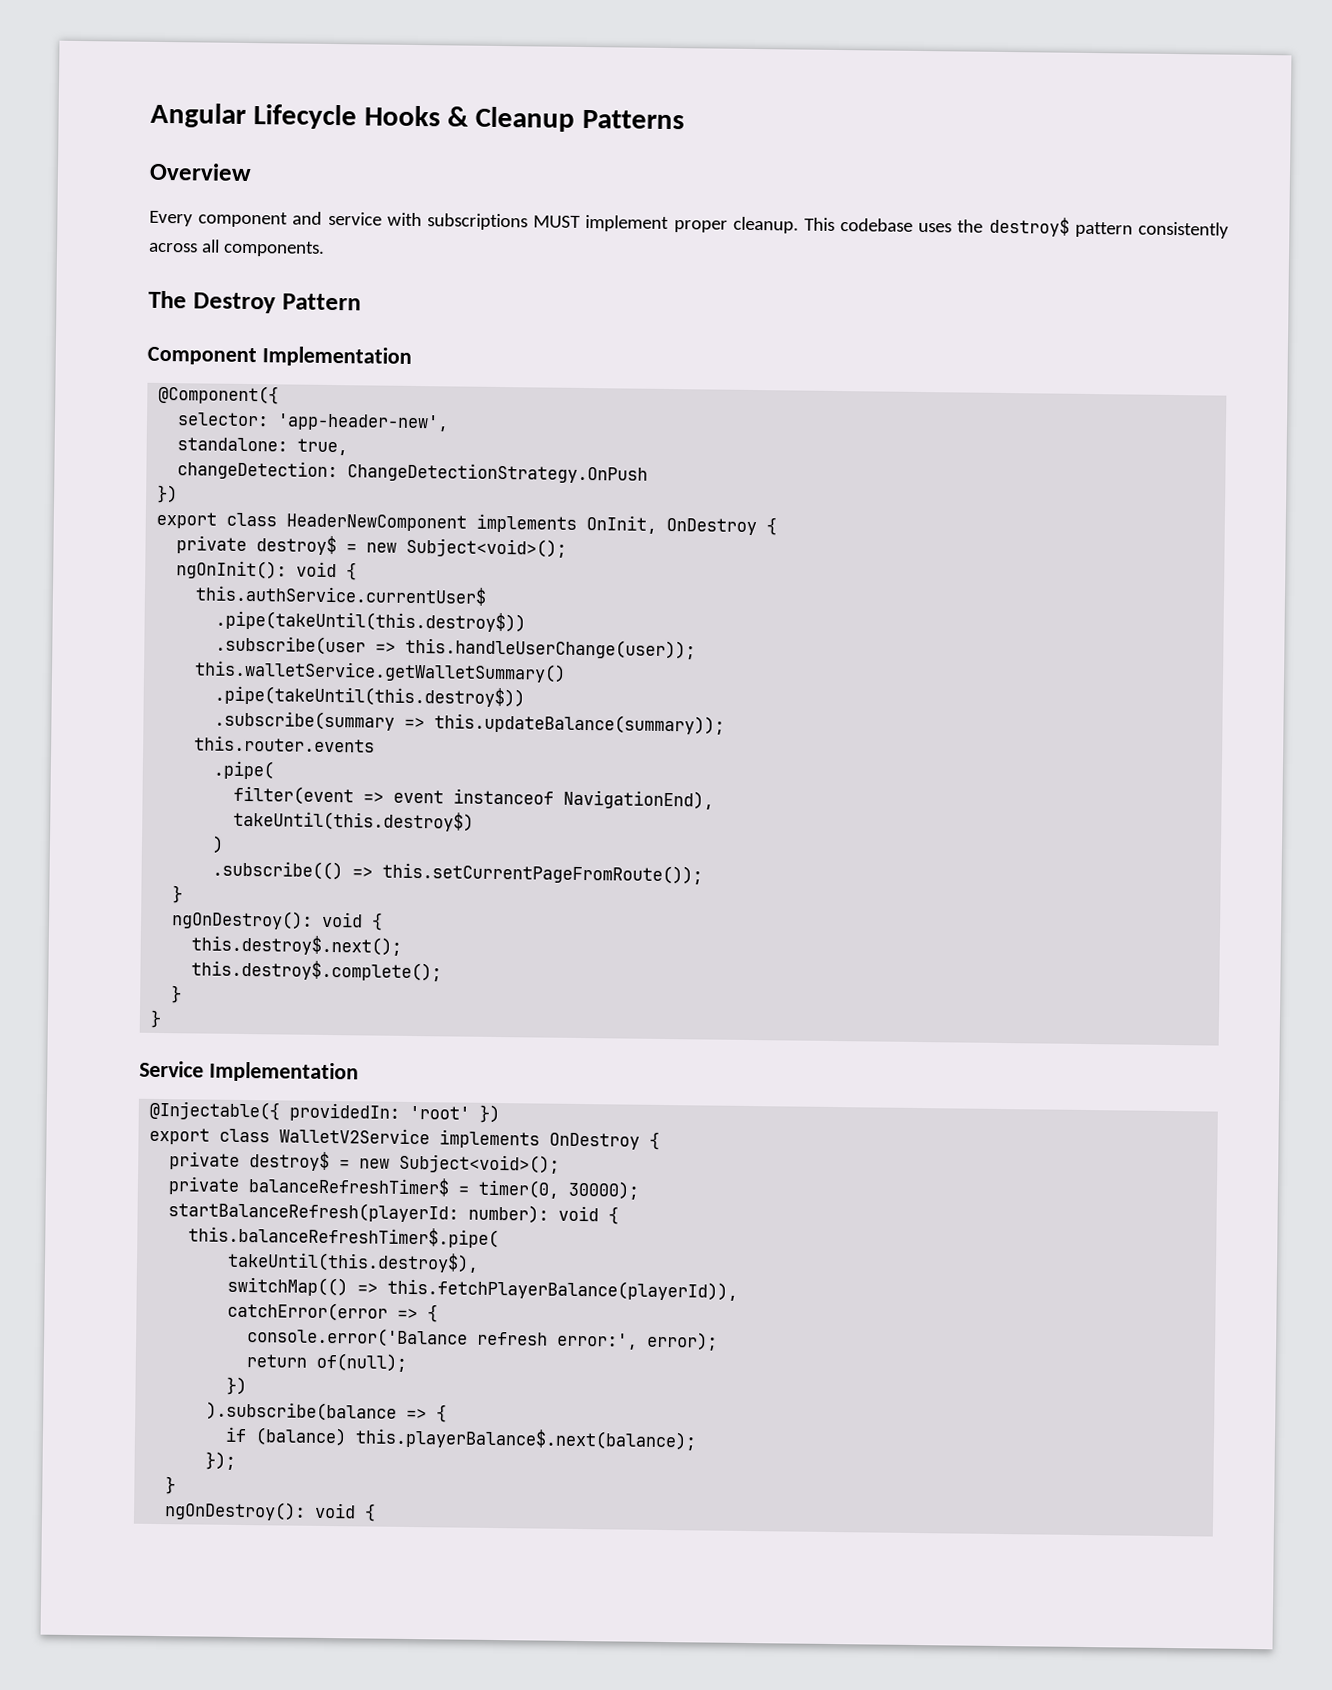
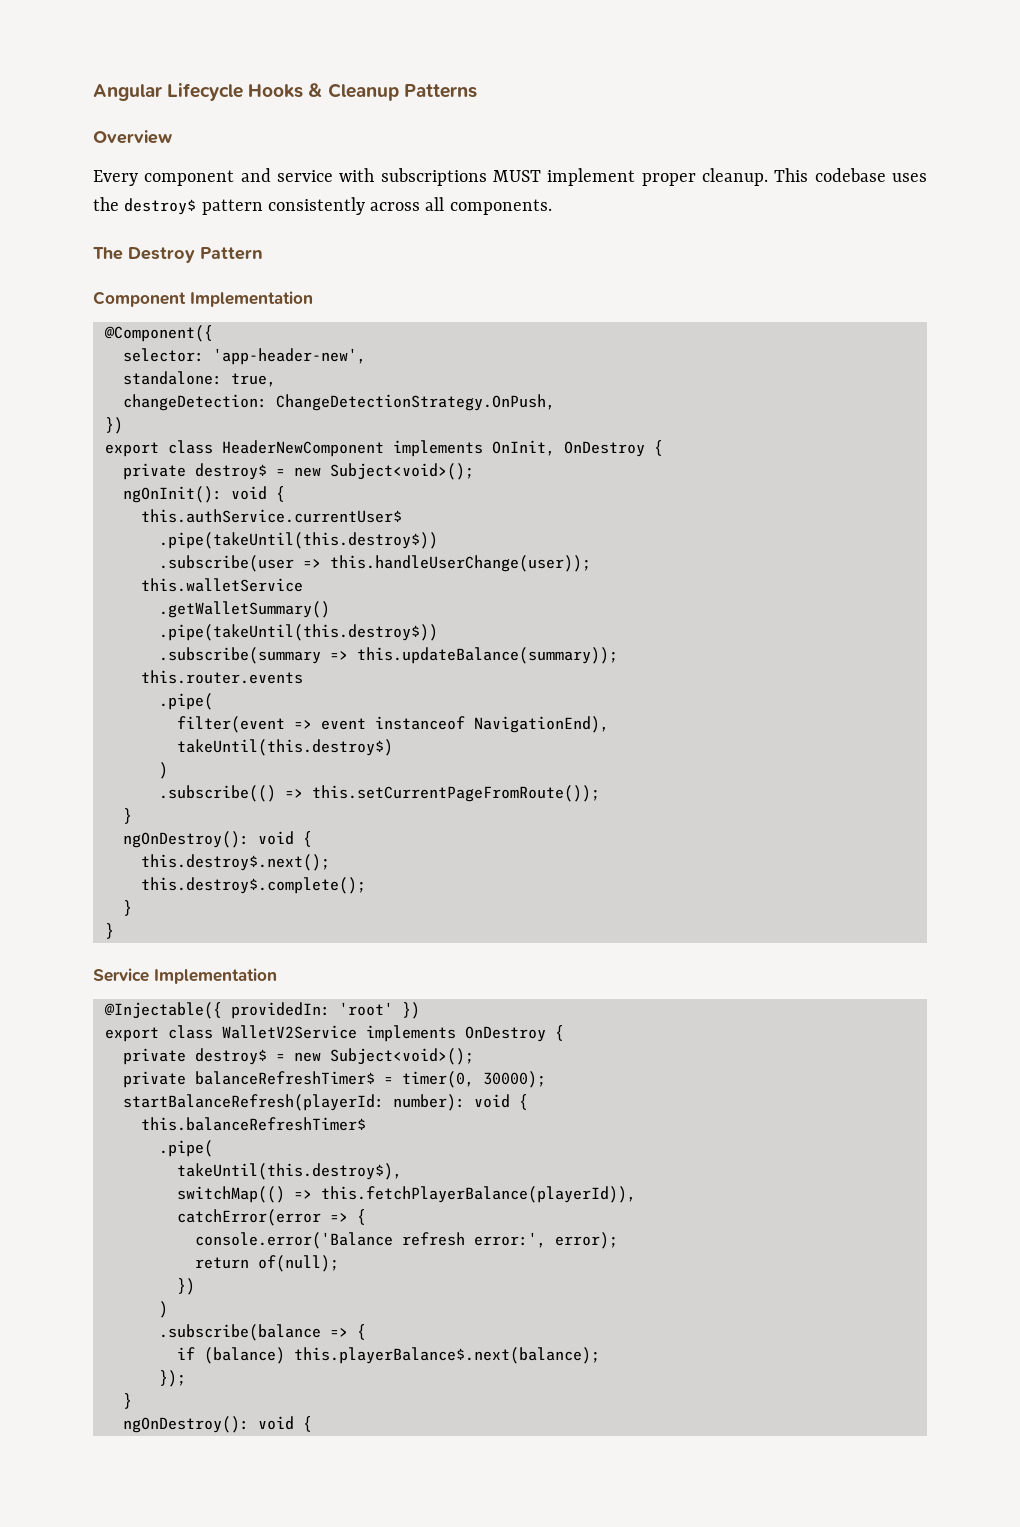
[347,462,649,484] ChangeDetectionStrategy.OnPush -> [275,394,555,411] ChangeDetectionStrategy.OnPush,
[194,660,567,683] this.walletService.getWalletSummary() -> [140,578,303,592] [158,601,330,618] this.walletService // .getWalletSummary()
[188,1225,500,1249] this.balanceRefreshTimer$.pipe( -> [140,1117,366,1131] [158,1140,213,1157] this.balanceRefreshTimer$ // .pipe(
[206,1401,398,1422] ).subscribe(balance -> [158,1301,168,1318] [158,1324,321,1341] ) // .subscribe(balance

